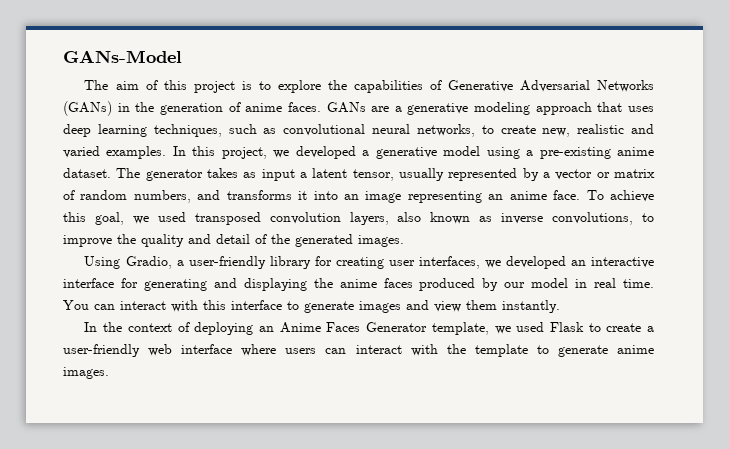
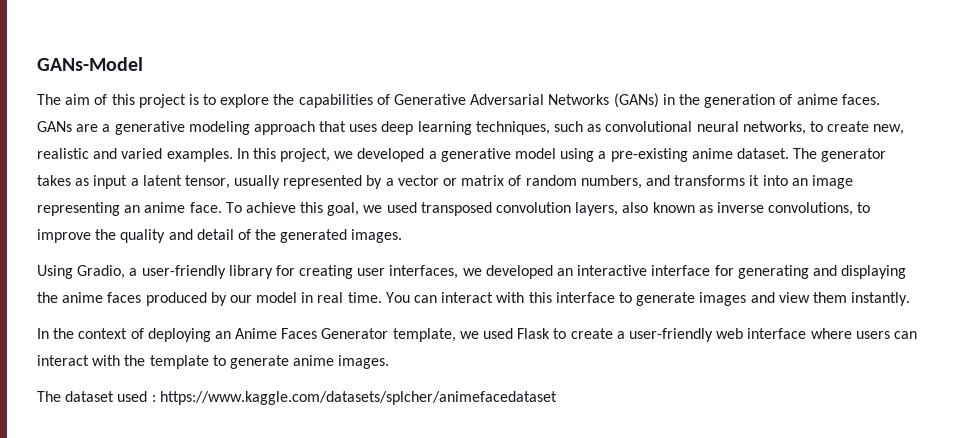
(109, 373) none -> [37,391,557,405] // The dataset used : https://www.kaggle.com/datasets/splcher/animefacedataset

